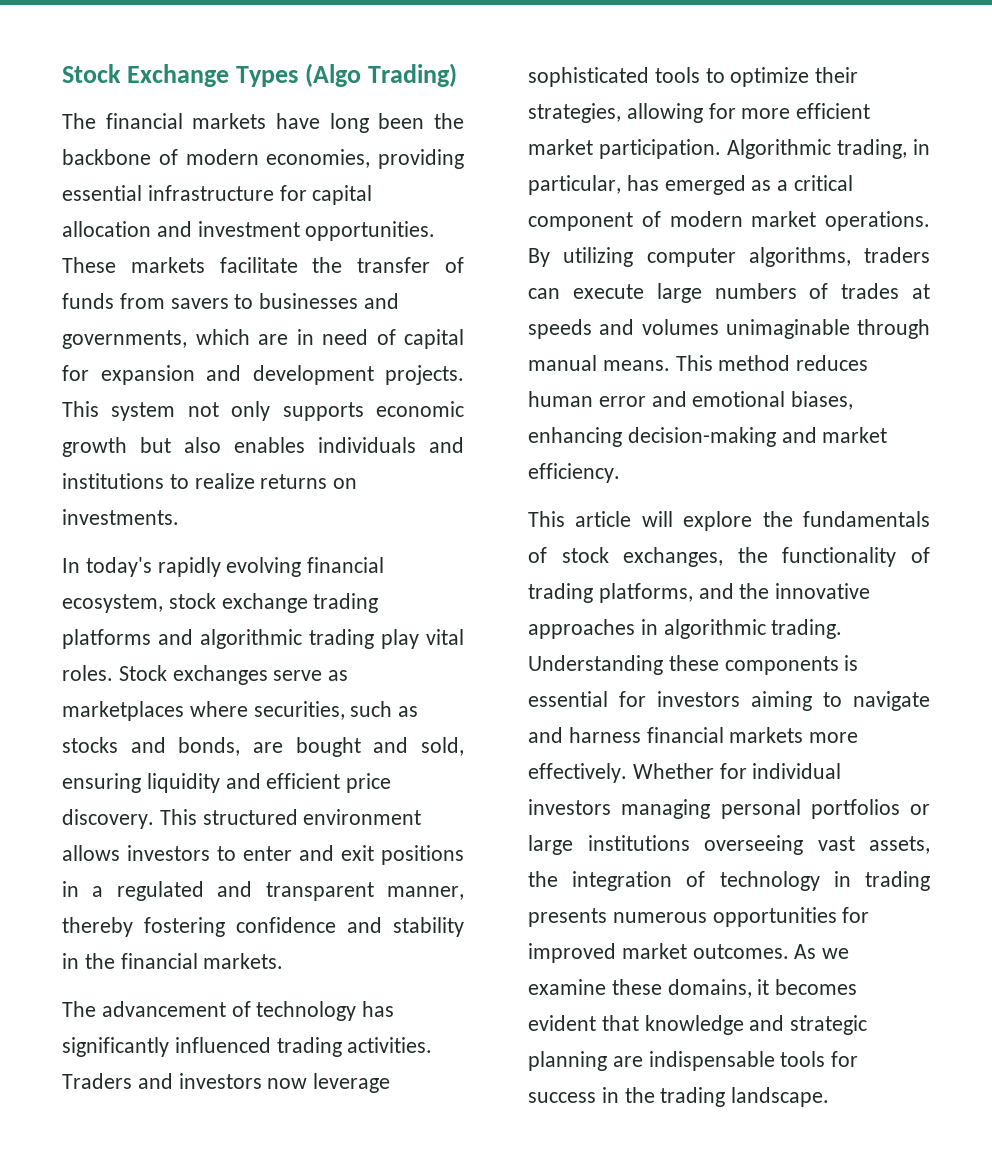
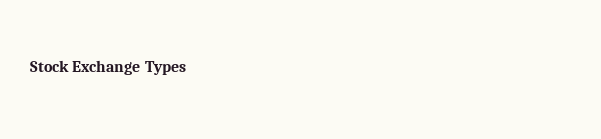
[305,63,458,87] [62,113,465,133] [62,149,464,169] [62,185,373,205] [62,221,436,241] [62,257,464,273] [62,293,400,309] [62,329,464,349] [62,365,464,385] [62,401,464,421] [62,437,464,457] [62,473,358,489] [62,509,179,525] [62,557,385,577] [62,593,379,613] [62,629,464,649] [62,665,349,685] [62,701,419,721] [62,737,464,757] [62,773,392,793] [62,809,422,829] [62,845,464,865] [62,881,464,901] [62,917,464,937] [62,953,284,969] [62,1001,395,1021] [62,1037,433,1057] [62,1073,391,1093] [528,67,859,87] [528,103,871,123] [528,139,930,159] [528,175,854,195] [528,211,930,231] [528,247,930,267] [528,283,930,303] [528,319,930,339] [528,355,869,371] [528,391,854,410] [528,427,888,447] [528,463,620,483] [528,511,930,531] [528,547,930,567] [528,583,871,603] [528,619,843,639] [528,655,859,675] [528,691,930,711] [528,727,859,743] [528,763,842,783] [528,799,930,819] [528,835,930,855] [528,871,930,891] [528,907,870,927] [528,943,850,963] [528,979,858,998] [528,1015,868,1035] [528,1051,859,1071] [528,1087,830,1107] (Algo Trading) // The financial markets have long been the backbone of modern economies, providing essential infrastructure for capital allocation and investment opportunities. These markets facilitate the transfer of funds from savers to businesses and governments, which are in need of capital for expansion and development projects. This system not only supports economic growth but also enables individuals and institutions to realize returns on investments. // In today's rapidly evolving financial ecosystem, stock exchange trading platforms and algorithmic trading play vital roles. Stock exchanges serve as marketplaces where securities, such as stocks and bonds, are bought and sold, ensuring liquidity and efficient price discovery. This structured environment allows investors to enter and exit positions in a regulated and transparent manner, thereby fostering confidence and stability in the financial markets. // The advancement of technology has significantly influenced trading activities. Traders and investors now leverage sophisticated tools to optimize their strategies, allowing for more efficient market participation. Algorithmic trading, in particular, has emerged as a critical component of modern market operations. By utilizing computer algorithms, traders can execute large numbers of trades at speeds and volumes unimaginable through manual means. This method reduces human error and emotional biases, enhancing decision-making and market efficiency. // This article will explore the fundamentals of stock exchanges, the functionality of trading platforms, and the innovative approaches in algorithmic trading. Understanding these components is essential for investors aiming to navigate and harness financial markets more effectively. Whether for individual investors managing personal portfolios or large institutions overseeing vast assets, the integration of technology in trading presents numerous opportunities for improved market outcomes. As we examine these domains, it becomes evident that knowledge and strategic planning are indispensable tools for success in the trading landscape. -> (186, 68) none

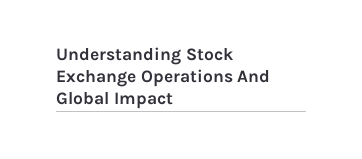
(30, 66) none -> [56,47,181,65] Understanding
[144,61,186,75] Types -> [140,69,271,87] [56,92,173,109] Operations And Global Impact

